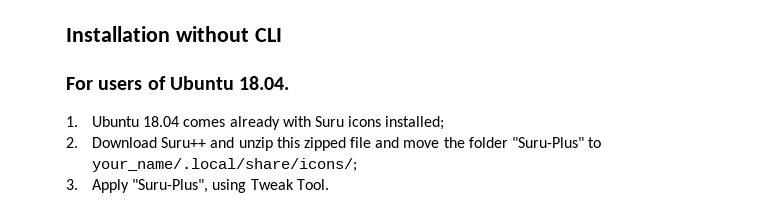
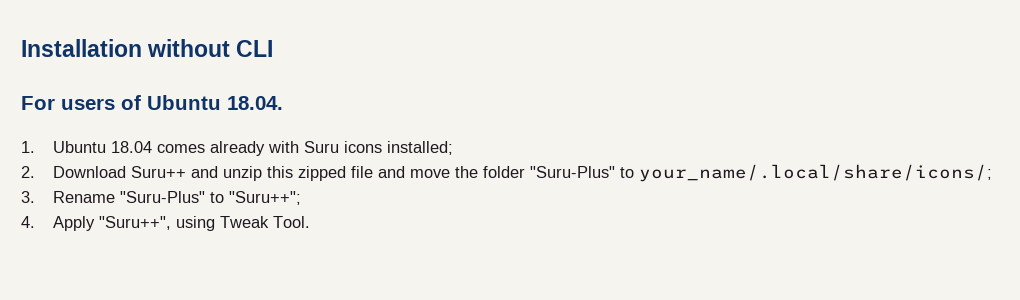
[91,179,209,193] Apply "Suru-Plus", -> [52,191,301,205] [21,216,171,231] Rename "Suru-Plus" to "Suru++"; // 4. Apply "Suru++",

